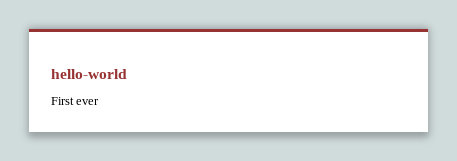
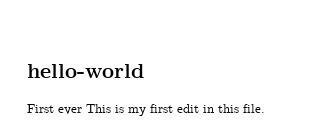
(100, 102) none -> [86,104,265,116] This is my first edit in this file.

